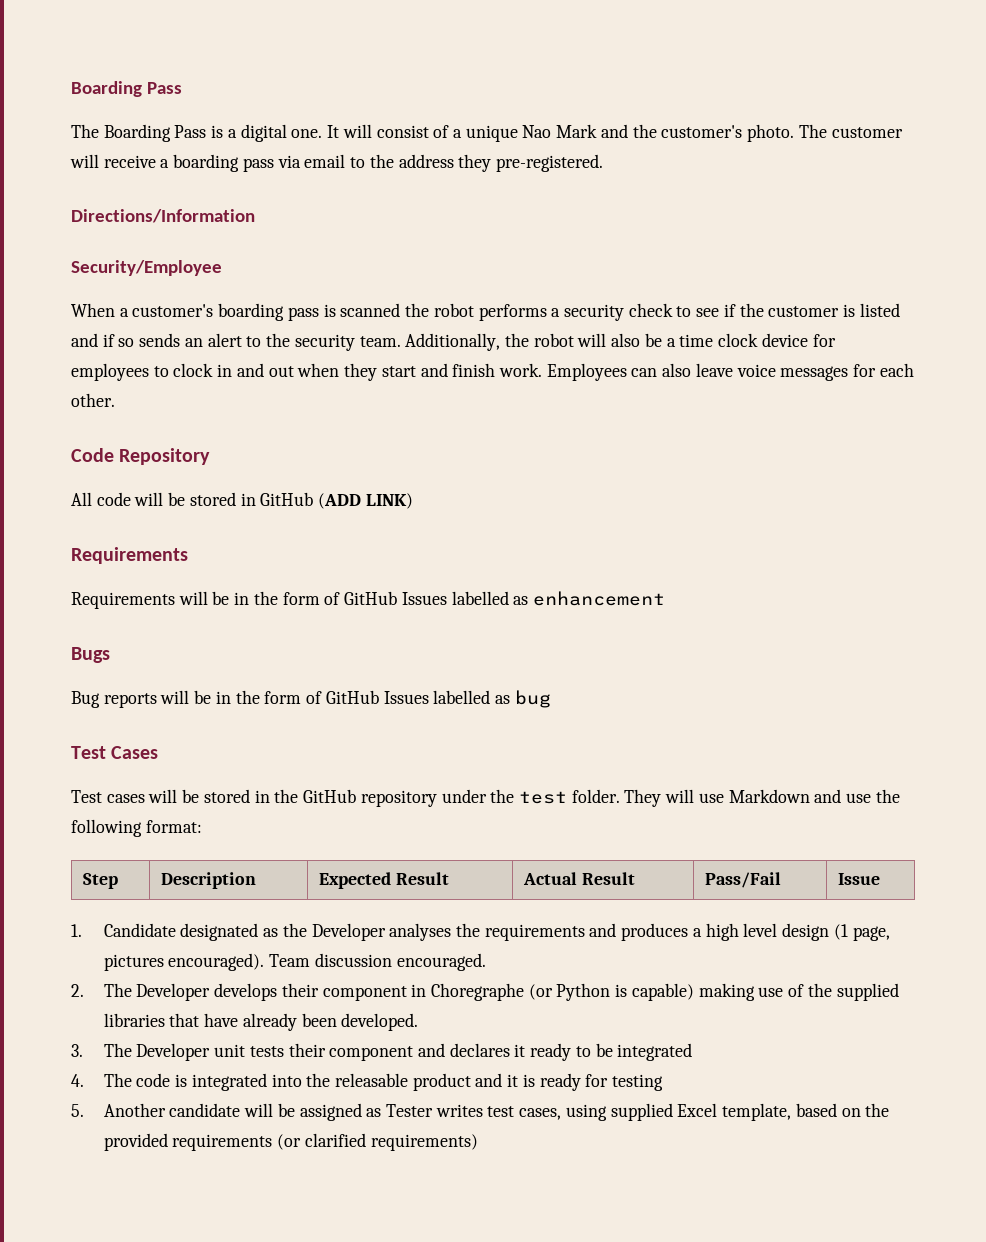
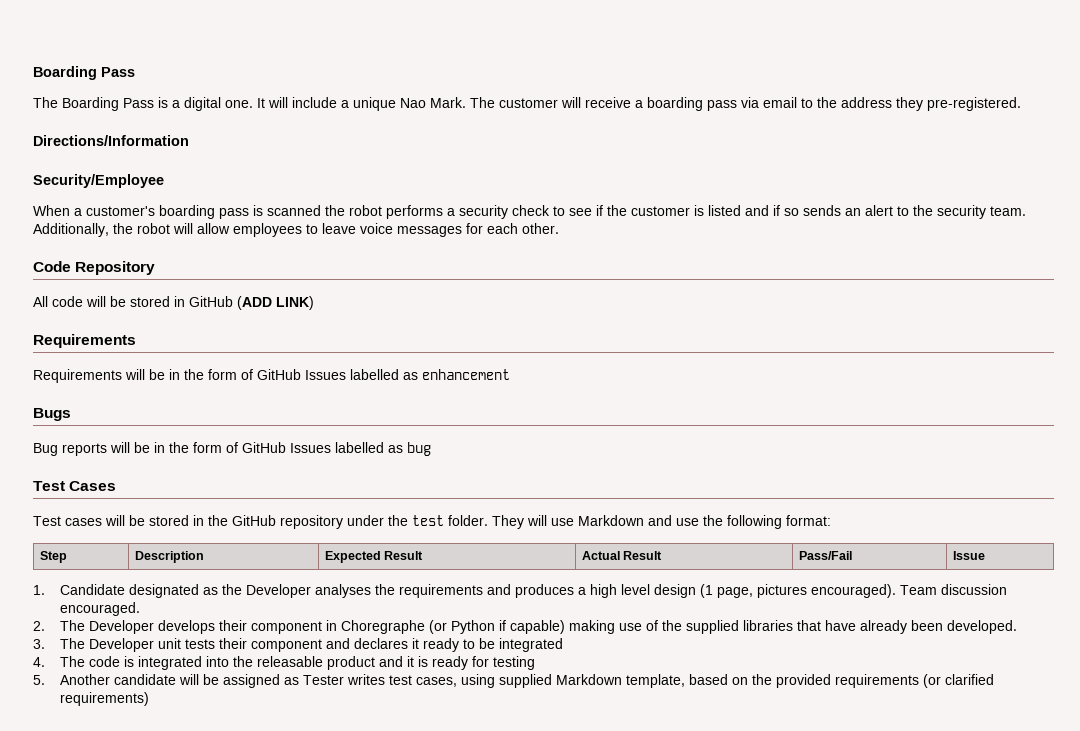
[376,125,450,138] consist of -> [292,97,337,108] include
[556,124,795,142] Mark and the customer's photo. -> [430,97,466,108] Mark.
[611,333,836,347] [71,363,692,381] also be a time clock device for employees to clock in and out when they start and finish work. Employees can also -> [197,223,318,237] allow employees to
[615,984,628,997] is -> [499,620,507,631] if
[677,1103,718,1117] Excel -> [556,674,623,685] Markdown

